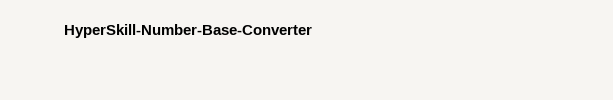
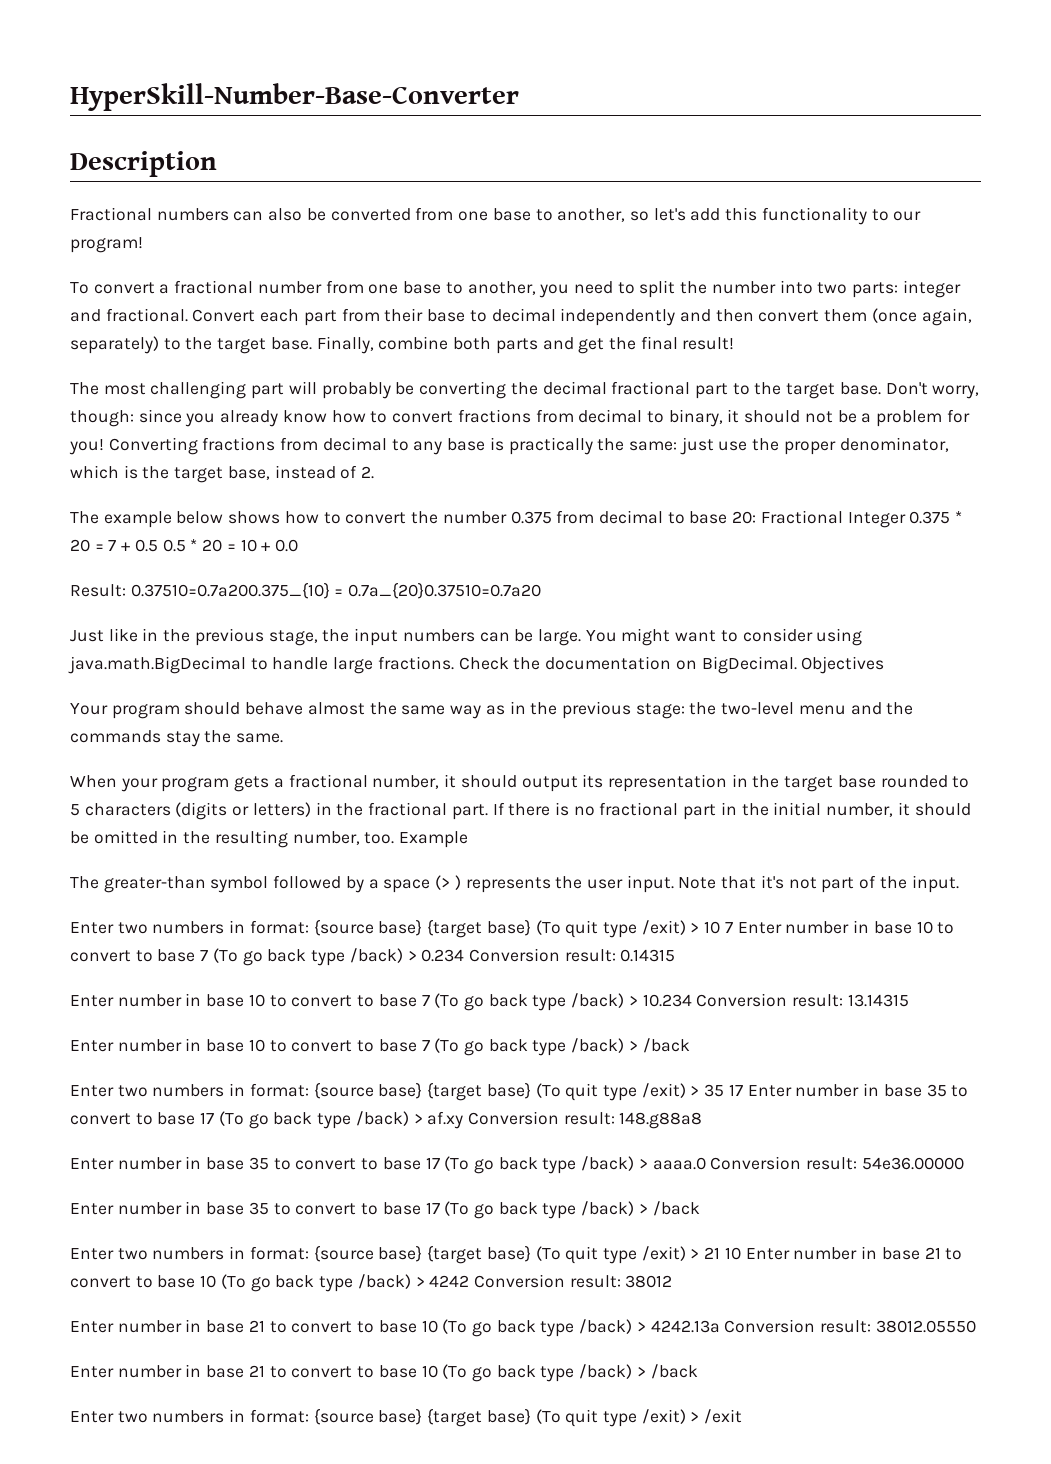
(312, 31) none -> [70,151,217,177] [70,207,922,225] [70,237,143,253] [70,280,961,298] [70,308,972,326] [70,336,735,354] [70,381,980,399] [70,409,970,427] [69,437,949,455] [70,465,375,483] [70,510,963,528] [70,539,298,552] [70,582,542,599] [70,628,863,646] [68,656,885,674] [70,701,914,719] [70,730,284,747] [70,774,970,792] [70,802,971,820] [70,830,469,848] [70,875,959,893] [70,919,955,938] [70,948,676,966] [70,993,909,1011] [70,1038,690,1056] [70,1082,969,1101] [70,1111,703,1129] [70,1156,964,1174] [70,1201,700,1219] [70,1245,963,1264] [70,1274,673,1292] [70,1319,976,1337] [70,1364,698,1382] [70,1408,743,1427] // Description // Fractional numbers can also be converted from one base to another, so let's add this functionality to our program! // To convert a fractional number from one base to another, you need to split the number into two parts: integer and fractional. Convert each part from their base to decimal independently and then convert them (once again, separately) to the target base. Finally, combine both parts and get the final result! // The most challenging part will probably be converting the decimal fractional part to the target base. Don't worry, though: since you already know how to convert fractions from decimal to binary, it should not be a problem for you! Converting fractions from decimal to any base is practically the same: just use the proper denominator, which is the target base, instead of 2. // The example below shows how to convert the number 0.375 from decimal to base 20: Fractional Integer 0.375 * 20 = 7 + 0.5 0.5 * 20 = 10 + 0.0 // Result: 0.37510=0.7a200.375_{10} = 0.7a_{20}0.37510=0.7a20 // Just like in the previous stage, the input numbers can be large. You might want to consider using java.math.BigDecimal to handle large fractions. Check the documentation on BigDecimal. Objectives // Your program should behave almost the same way as in the previous stage: the two-level menu and the commands stay the same. // When your program gets a fractional number, it should output its representation in the target base rounded to 5 characters (digits or letters) in the fractional part. If there is no fractional part in the initial number, it should be omitted in the resulting number, too. Example // The greater-than symbol followed by a space (> ) represents the user input. Note that it's not part of the input. // Enter two numbers in format: {source base} {target base} (To quit type /exit) > 10 7 Enter number in base 10 to convert to base 7 (To go back type /back) > 0.234 Conversion result: 0.14315 // Enter number in base 10 to convert to base 7 (To go back type /back) > 10.234 Conversion result: 13.14315 // Enter number in base 10 to convert to base 7 (To go back type /back) > /back // Enter two numbers in format: {source base} {target base} (To quit type /exit) > 35 17 Enter number in base 35 to convert to base 17 (To go back type /back) > af.xy Conversion result: 148.g88a8 // Enter number in base 35 to convert to base 17 (To go back type /back) > aaaa.0 Conversion result: 54e36.00000 // Enter number in base 35 to convert to base 17 (To go back type /back) > /back // Enter two numbers in format: {source base} {target base} (To quit type /exit) > 21 10 Enter number in base 21 to convert to base 10 (To go back type /back) > 4242 Conversion result: 38012 // Enter number in base 21 to convert to base 10 (To go back type /back) > 4242.13a Conversion result: 38012.05550 // Enter number in base 21 to convert to base 10 (To go back type /back) > /back // Enter two numbers in format: {source base} {target base} (To quit type /exit) > /exit

